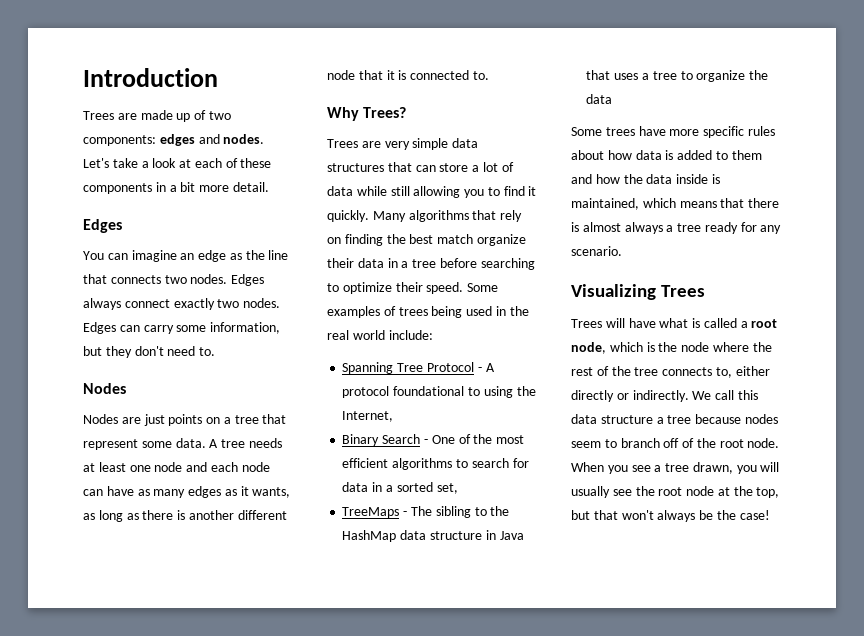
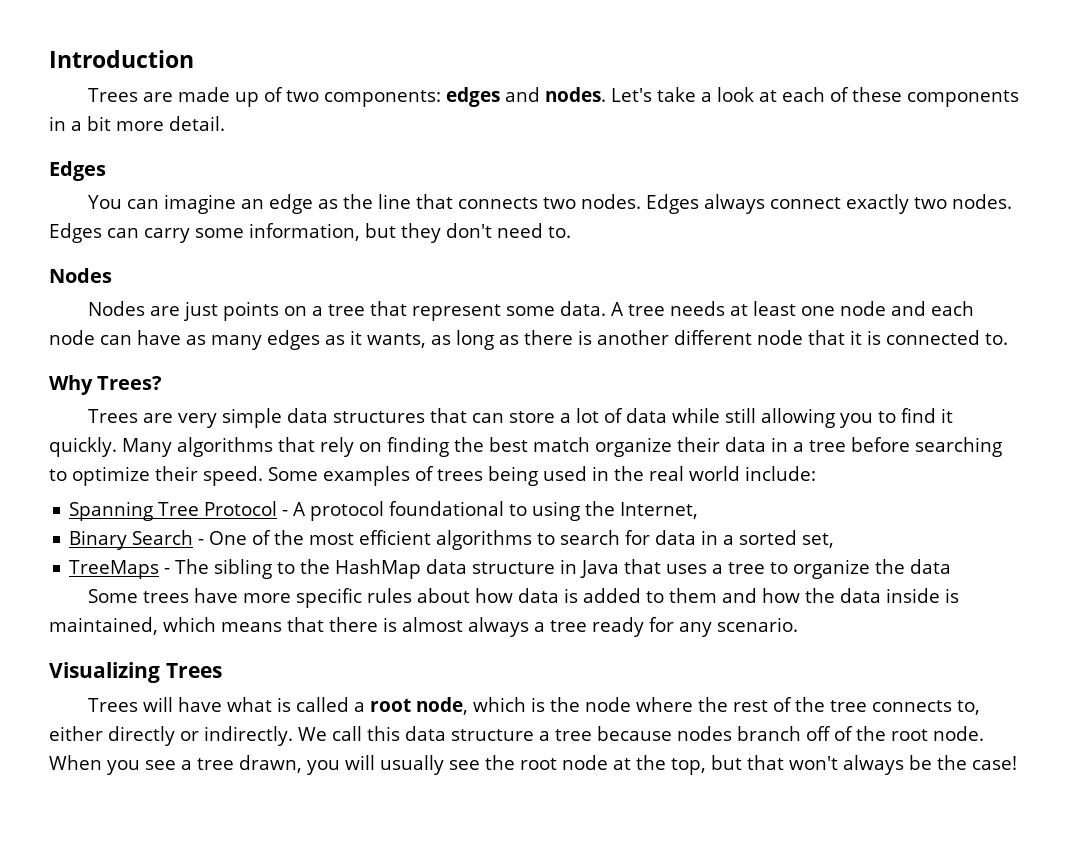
[571,439,617,448] seem to -> (732, 733) none

